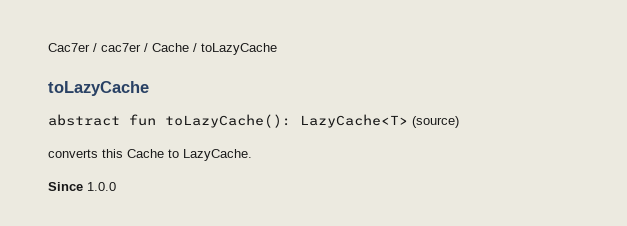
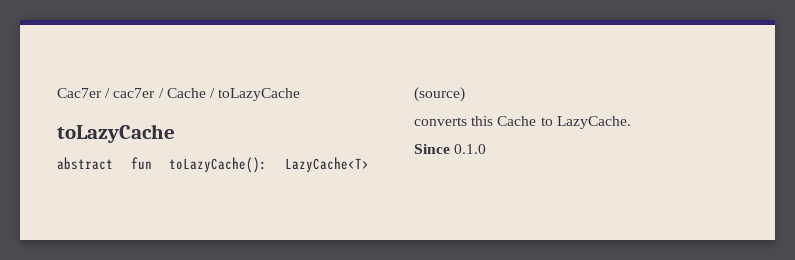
[87,182,116,191] 1.0.0 -> [454,144,487,154] 0.1.0

